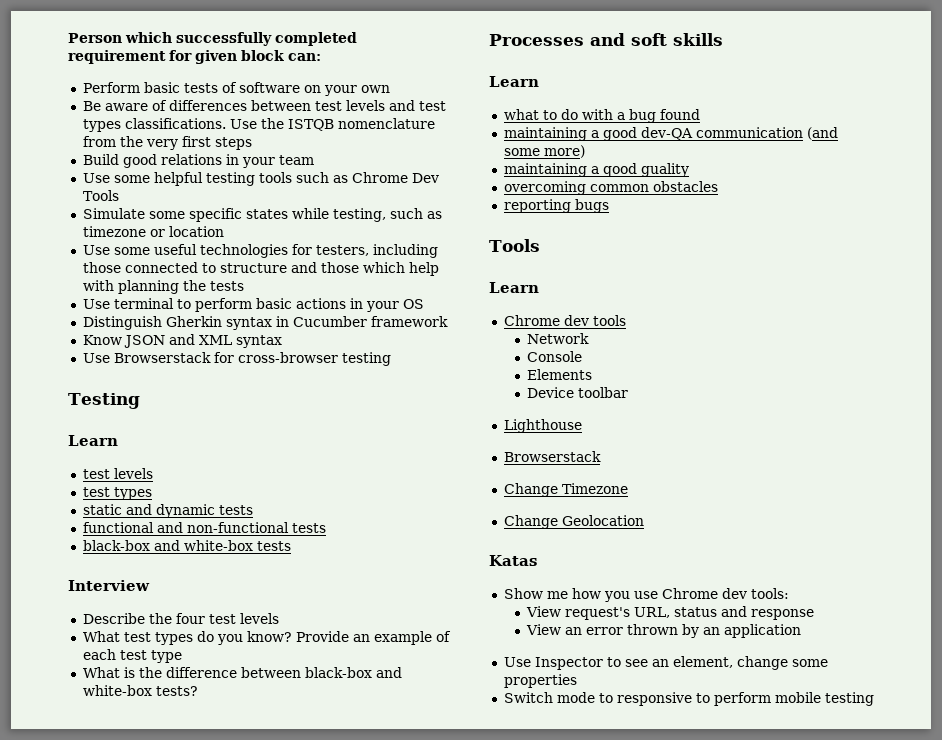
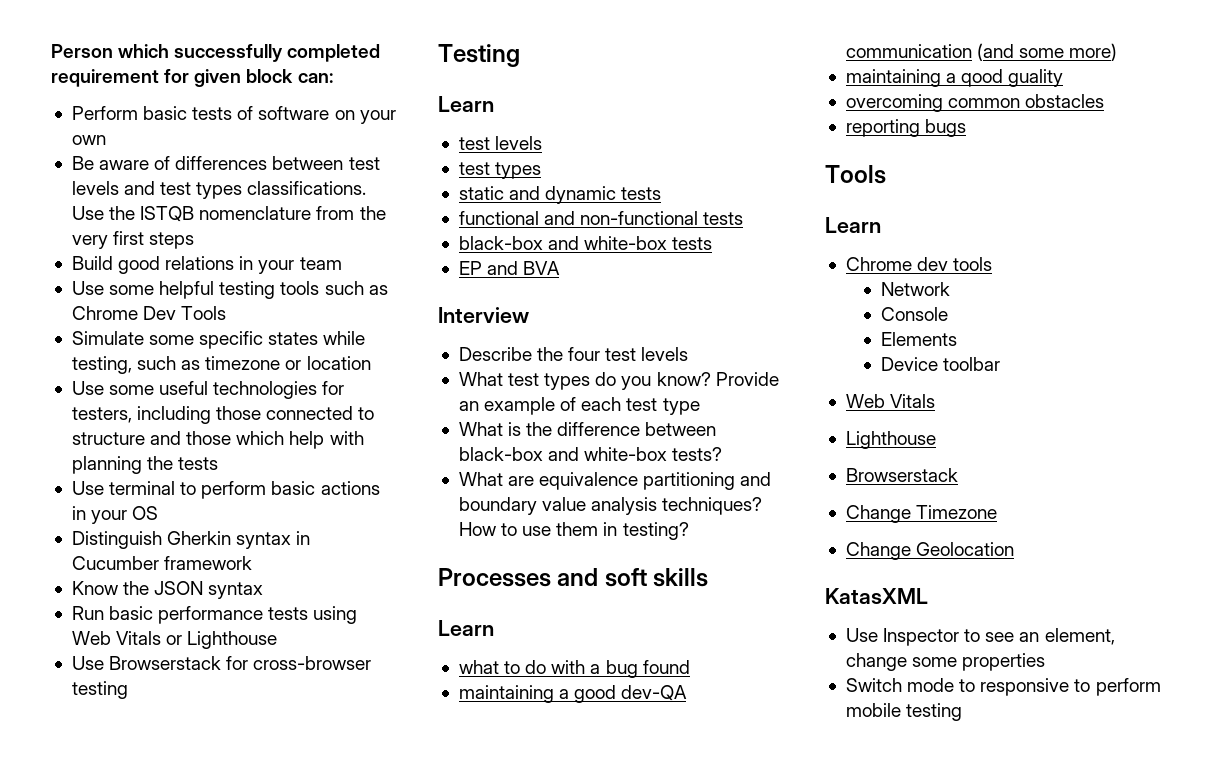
[123,334,282,348] JSON and XML syntax -> [123,581,264,599] [71,606,358,624] [71,631,278,649] the JSON syntax // Run basic performance tests using Web Vitals or Lighthouse
(291, 546) none -> [458,261,561,275] // EP and BVA
(198, 691) none -> [458,472,772,490] [458,497,763,515] [458,522,689,540] // What are equivalence partitioning and boundary value analysis techniques? How to use them in testing?
(628, 392) none -> [845,394,936,408] // Web Vitals
[489,555,537,566] [503,588,789,602] [525,606,814,620] [525,624,801,638] Katas // Show me how you use Chrome dev tools: // View request's URL, status and response // View an error thrown by an application -> [825,588,928,604] KatasXML

